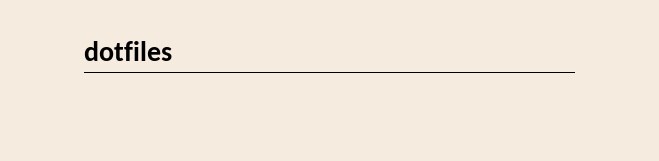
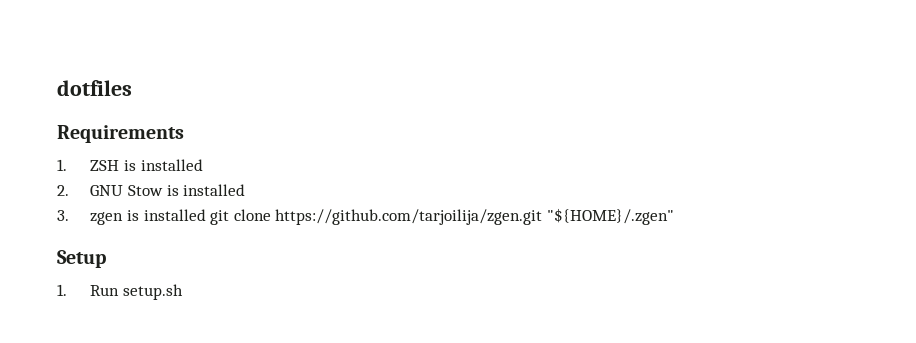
(172, 51) none -> [57,125,184,143] [57,159,203,171] [57,184,246,196] [57,208,674,225] [57,250,106,268] [57,284,183,300] // Requirements // 1. ZSH is installed // 2. GNU Stow is installed // 3. zgen is installed git clone https://github.com/tarjoilija/zgen.git "${HOME}/.zgen" // Setup // 1. Run setup.sh

